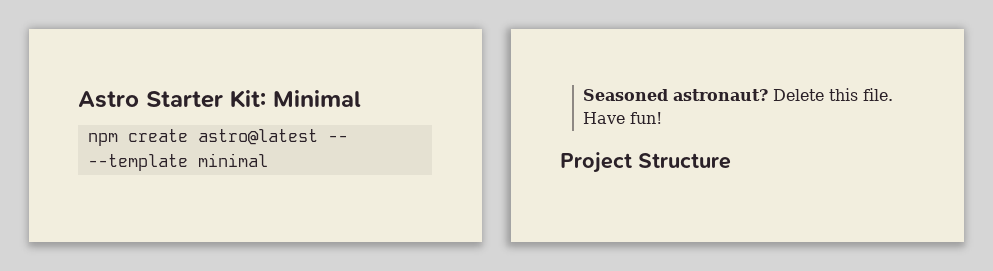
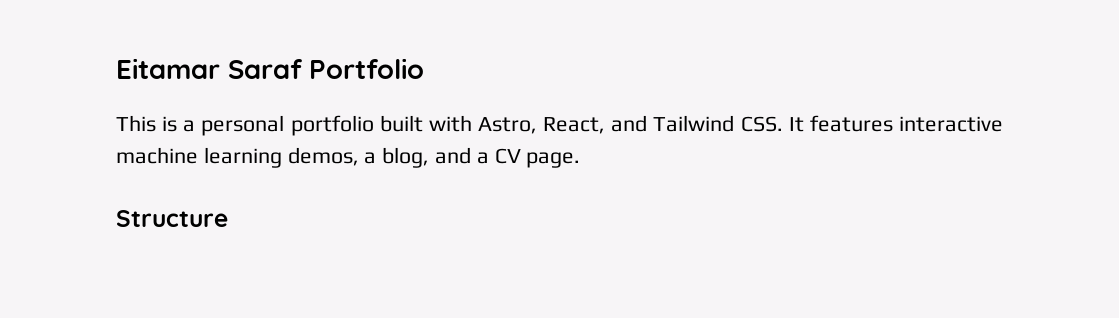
[78,90,361,108] [87,129,348,146] [87,153,268,171] [582,88,893,101] [582,112,662,124] [560,152,632,173] Astro Starter Kit: Minimal // npm create astro@latest -- --template minimal // Seasoned astronaut? Delete this file. Have fun! // Project -> [116,58,424,79] [116,115,1003,136] [116,147,581,168] Eitamar Saraf Portfolio // This is a personal portfolio built with Astro, React, and Tailwind CSS. It features interactive machine learning demos, a blog, and a CV page. //

